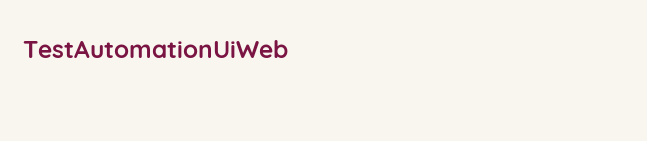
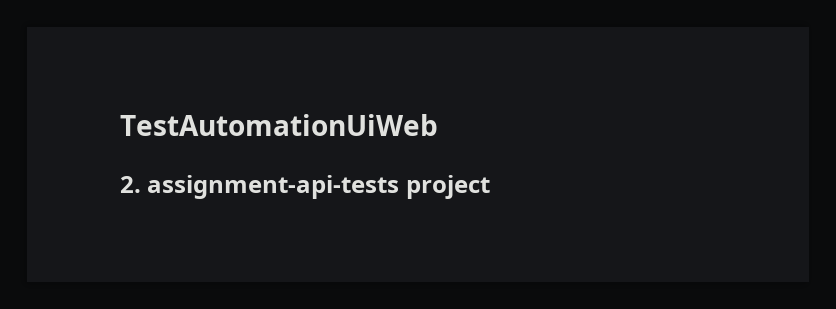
(288, 49) none -> [120,175,490,199] // 2. assignment-api-tests project

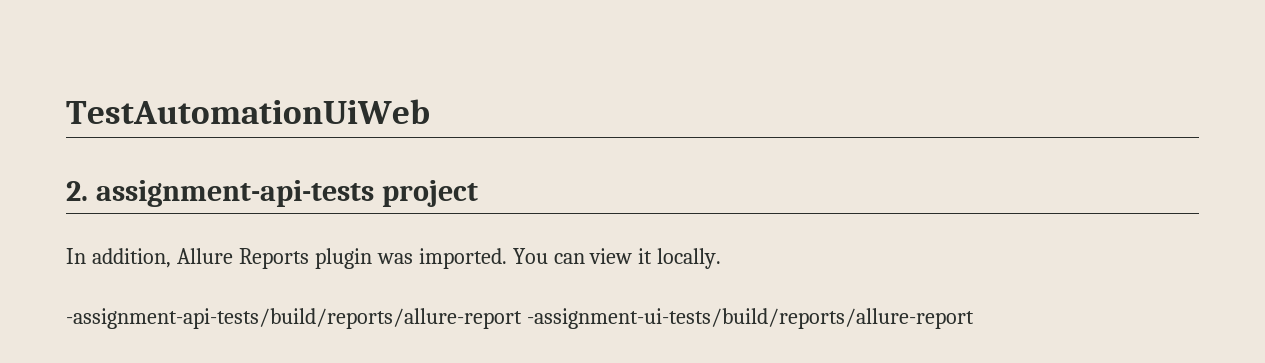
(490, 187) none -> [66,248,722,269] [66,308,974,329] // In addition, Allure Reports plugin was imported. You can view it locally. // -assignment-api-tests/build/reports/allure-report -assignment-ui-tests/build/reports/allure-report

